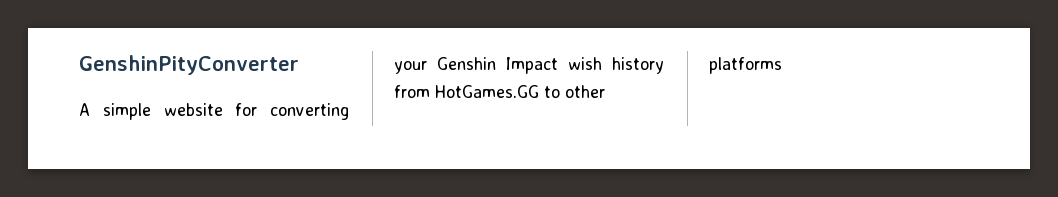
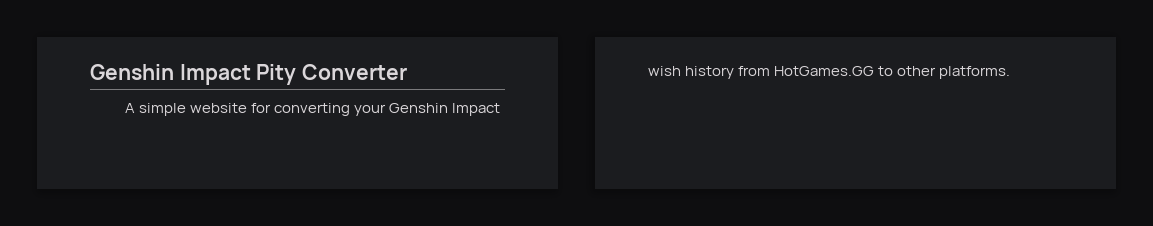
[79,55,299,75] GenshinPityConverter -> [90,64,408,85] Genshin Impact Pity Converter
[709,57,782,74] platforms -> [939,66,1011,79] platforms.

